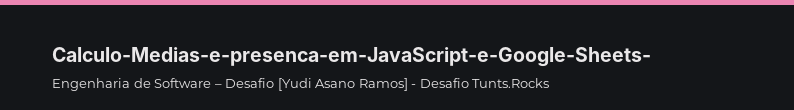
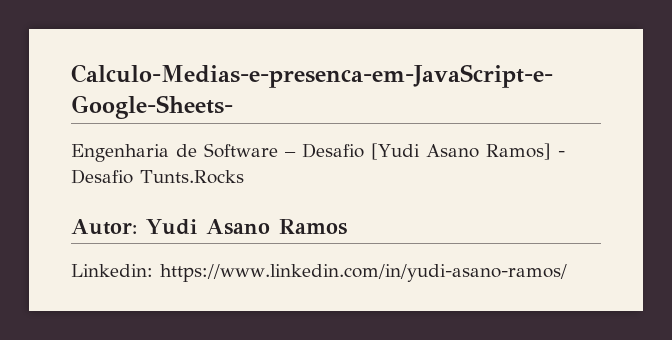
(550, 83) none -> [71,219,347,235] [71,264,567,282] // Autor: Yudi Asano Ramos // Linkedin: https://www.linkedin.com/in/yudi-asano-ramos/

